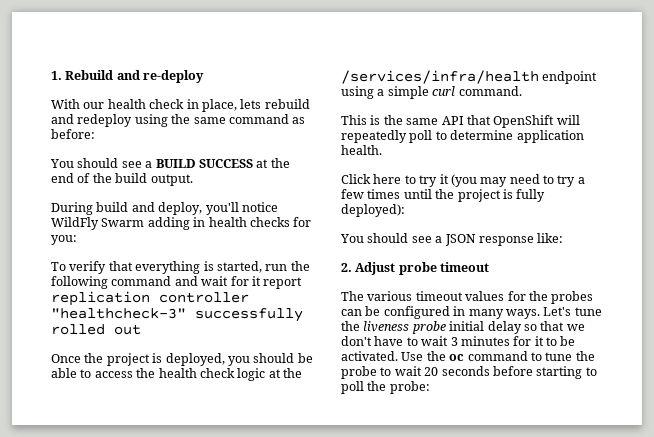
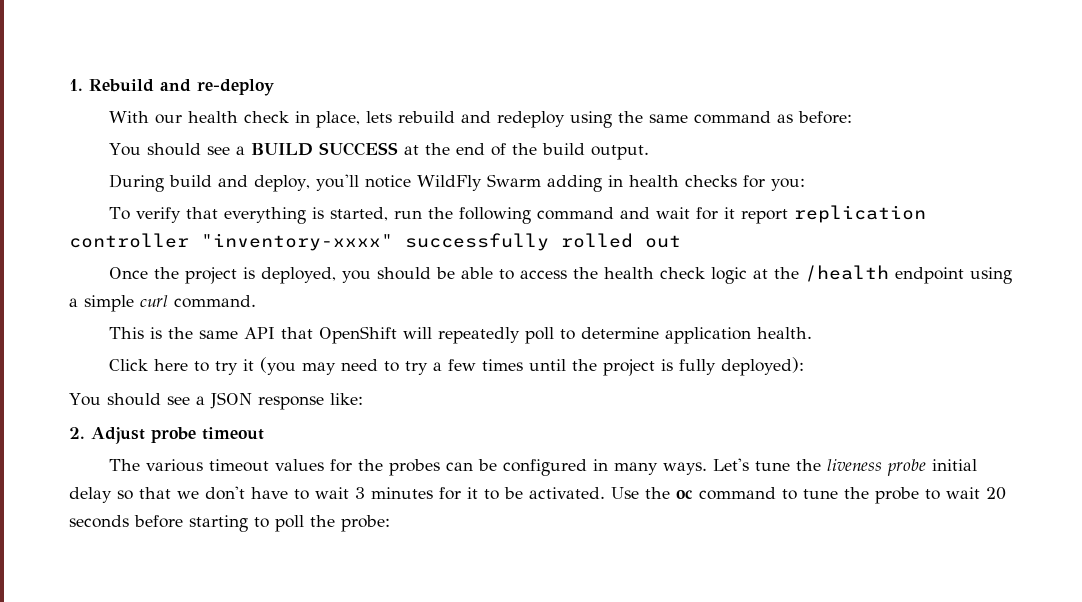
[51,308,186,319] "healthcheck-3" -> [201,233,393,251] "inventory-xxxx"
[341,70,539,84] /services/infra/health -> [805,265,890,282] /health

